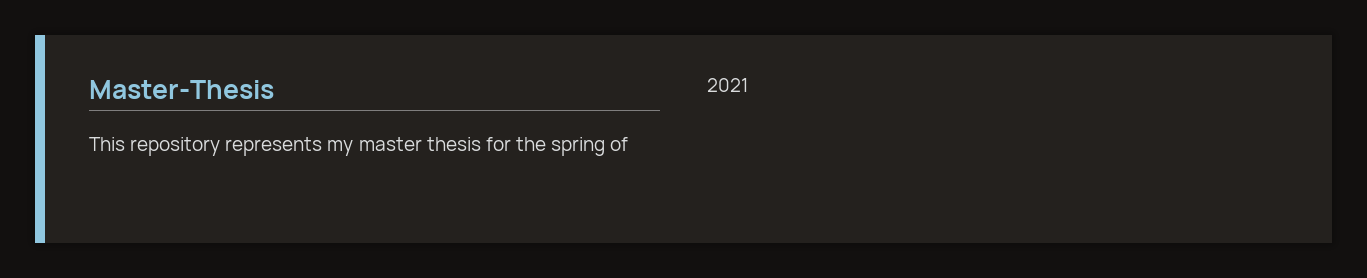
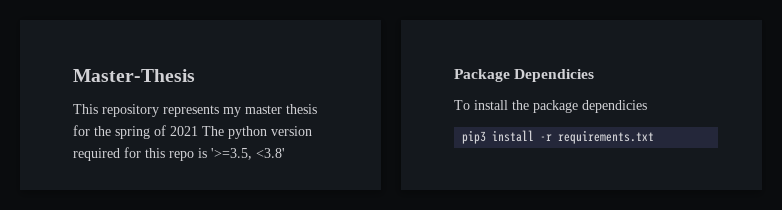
(748, 85) none -> [202,126,312,139] [73,147,285,161] [454,69,595,82] [454,100,647,113] [462,130,655,144] The python version required for this repo is '>=3.5, <3.8' // Package Dependicies // To install the package dependicies // pip3 install -r requirements.txt

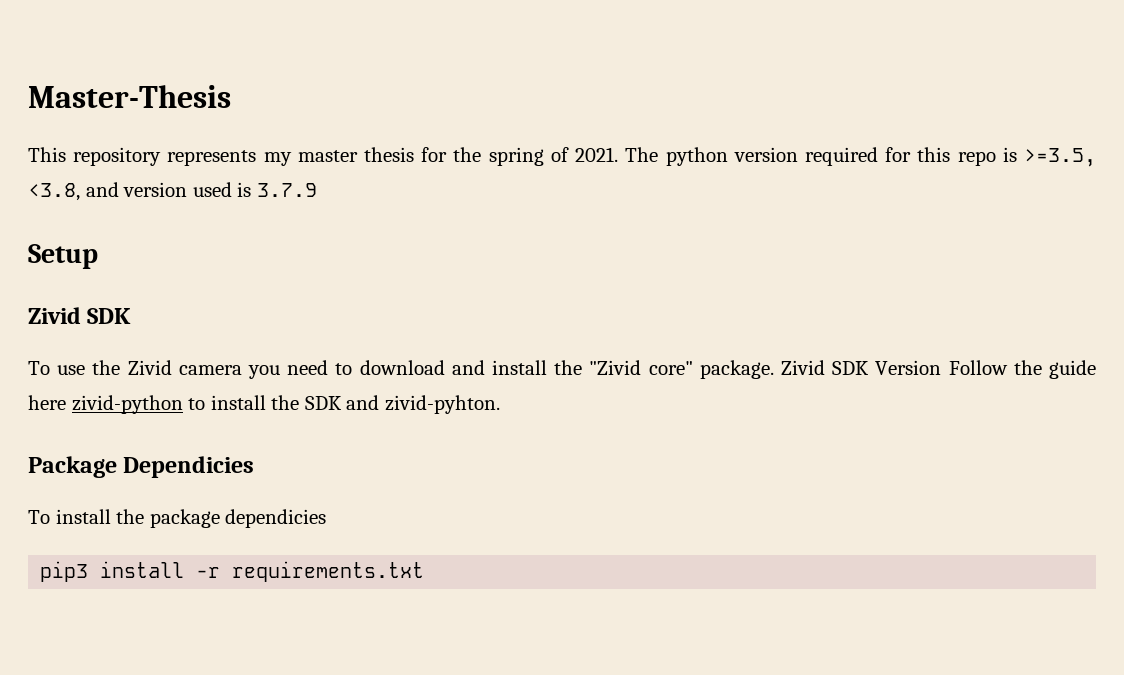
[170,126,198,136] 2021 -> [575,147,619,162] 2021.
[211,148,285,160] '>=3.5, <3.8' -> [1024,148,1096,167] [28,182,317,201] [28,244,98,269] [28,307,132,324] [28,360,1097,379] [28,395,500,414] >=3.5, <3.8, and version used is 3.7.9 // Setup // Zivid SDK // To use the Zivid camera you need to download and install the "Zivid core" package. Zivid SDK Version Follow the guide here zivid-python to install the SDK and zivid-pyhton.

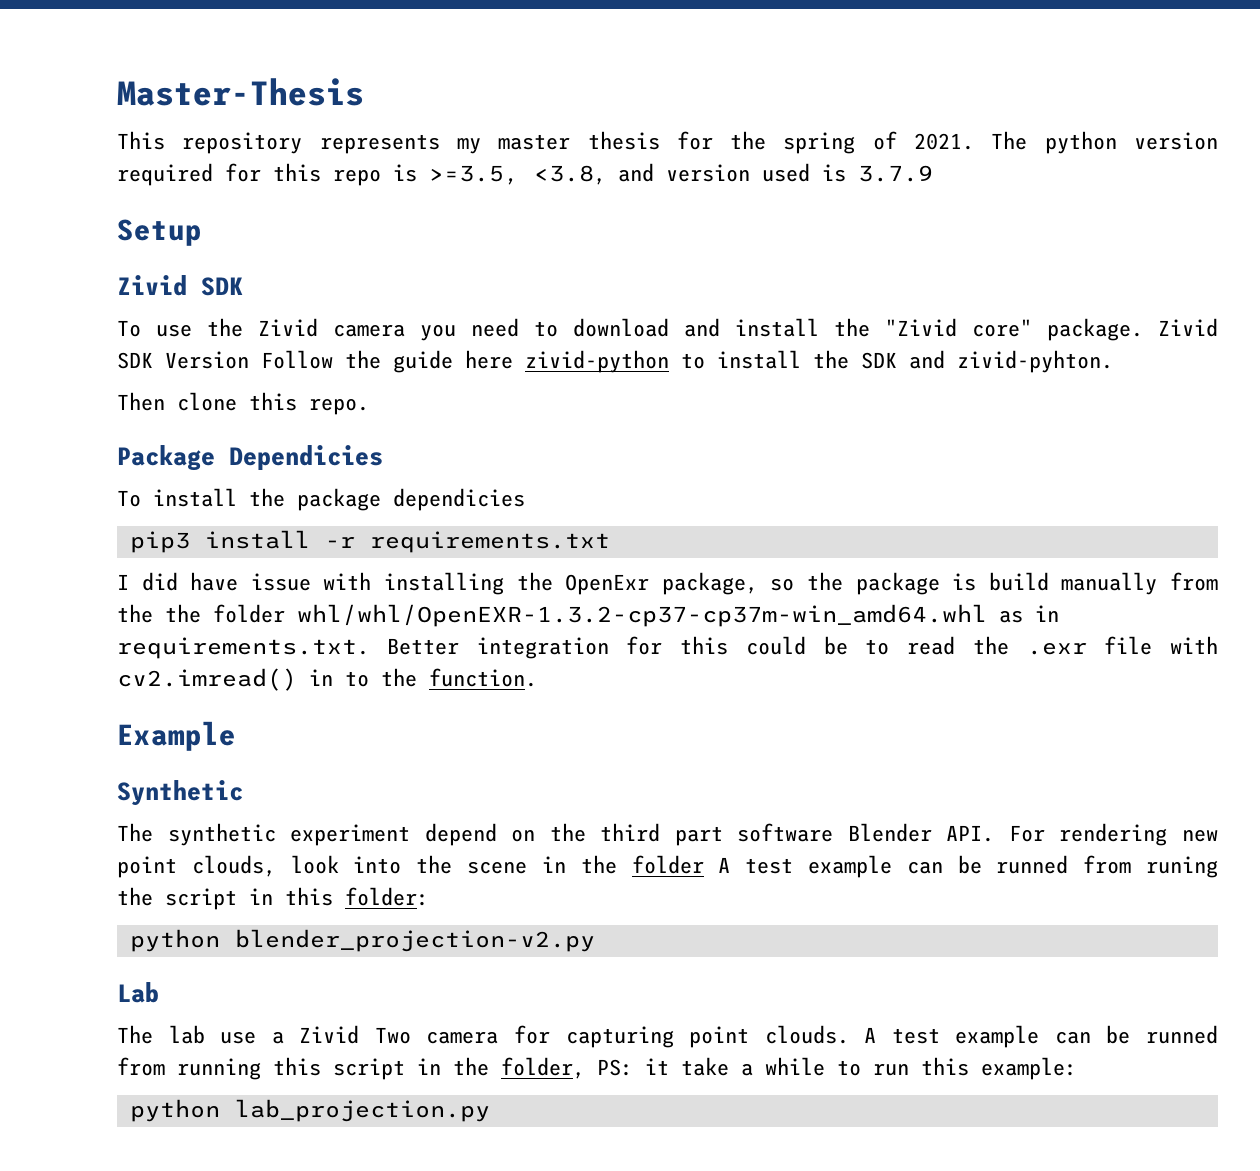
(500, 404) none -> [117,392,369,415] // Then clone this repo.
(425, 571) none -> [117,572,1218,595] [117,604,1059,627] [117,636,1218,659] [117,668,537,691] [117,721,236,751] [117,780,243,806] [117,823,1218,846] [117,855,1218,878] [117,887,429,910] [129,929,595,952] [117,982,159,1003] [117,1025,1218,1048] [117,1057,1077,1080] [129,1099,490,1122] // I did have issue with installing the OpenExr package, so the package is build manually from the the folder whl/whl/OpenEXR-1.3.2-cp37-cp37m-win_amd64.whl as in requirements.txt. Better integration for this could be to read the .exr file with cv2.imread() in to the function. // Example // Synthetic // The synthetic experiment depend on the third part software Blender API. For rendering new point clouds, look into the scene in the folder A test example can be runned from runing the script in this folder: // python blender_projection-v2.py // Lab // The lab use a Zivid Two camera for capturing point clouds. A test example can be runned from running this script in the folder, PS: it take a while to run this example: // python lab_projection.py

